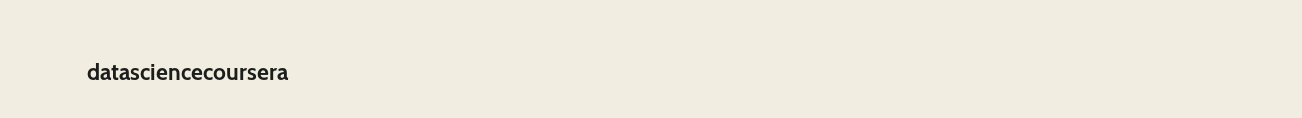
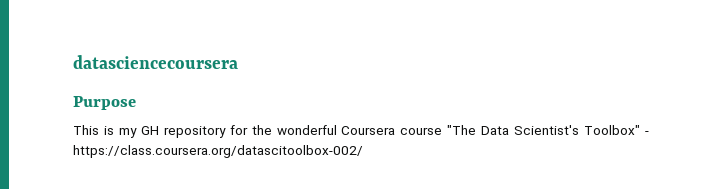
(289, 71) none -> [73,96,136,110] [73,125,650,138] [73,145,363,158] // Purpose // This is my GH repository for the wonderful Coursera course "The Data Scientist's Toolbox" - https://class.coursera.org/datascitoolbox-002/

